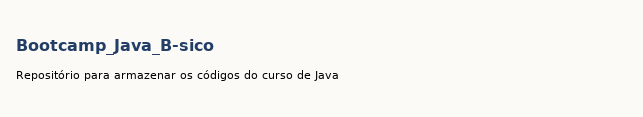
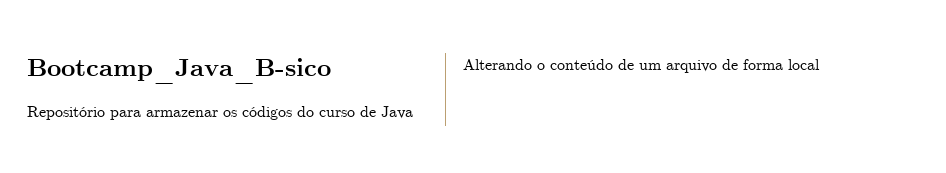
(339, 76) none -> [463,59,820,73] Alterando o conteúdo de um arquivo de forma local

